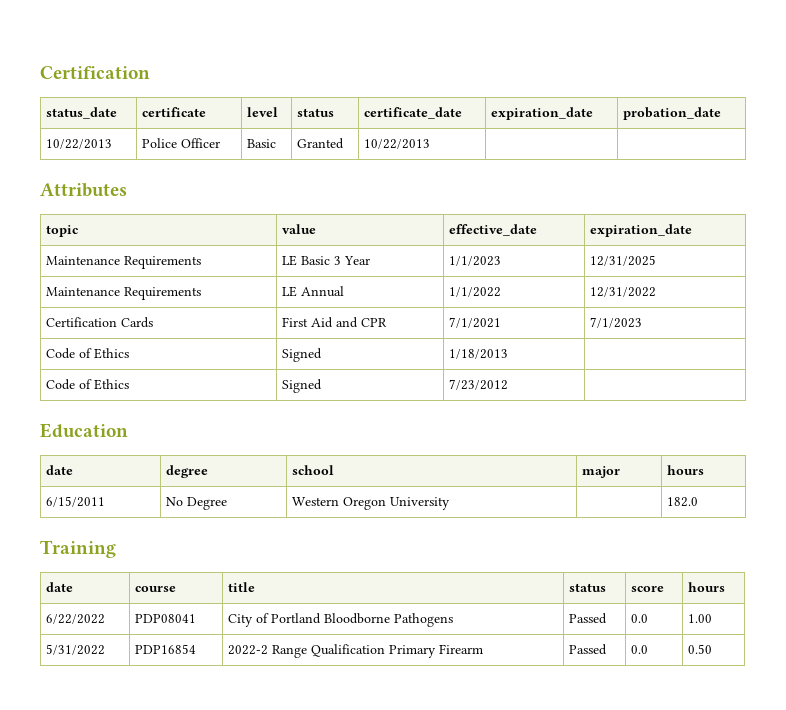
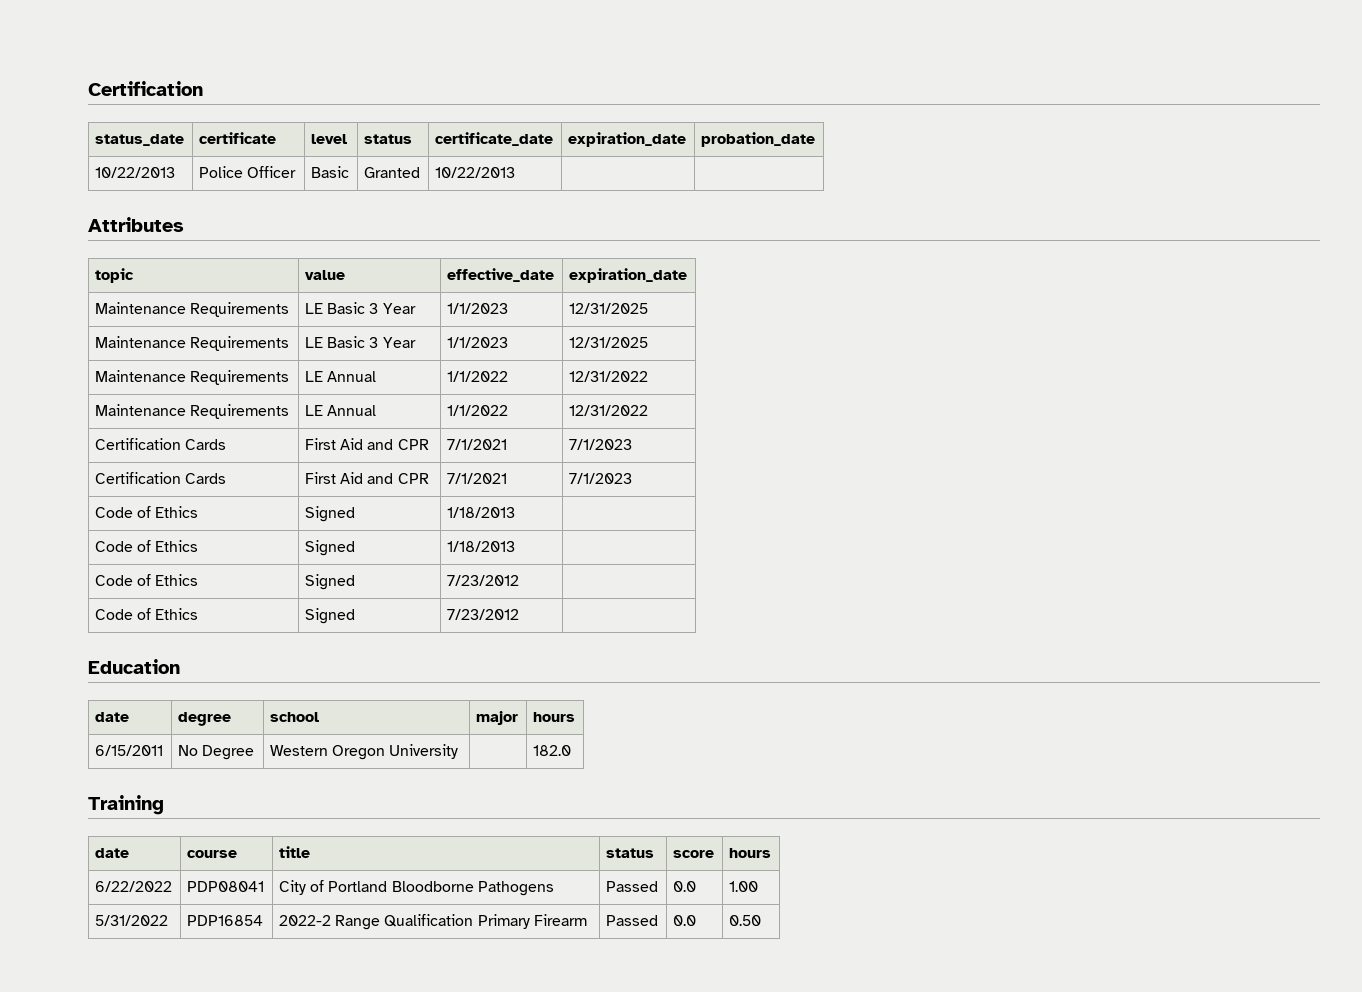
[45,287,201,300] [281,286,344,297] [448,287,501,297] [589,287,656,297] // Maintenance Requirements | LE Annual | 1/1/2022 | 12/31/2022 -> [95,336,290,351] [305,336,416,348] [447,337,509,348] [569,337,649,348] [95,370,290,385] [305,371,377,382] [447,371,509,382] [569,371,649,382] [95,404,290,419] [305,405,377,416] [447,405,509,416] [569,405,649,416] [95,438,227,450] [305,438,429,450] [447,439,508,450] [569,439,633,450] // Maintenance Requirements | LE Basic 3 Year | 1/1/2023 | 12/31/2025 // Maintenance Requirements | LE Annual | 1/1/2022 | 12/31/2022 // Maintenance Requirements | LE Annual | 1/1/2022 | 12/31/2022 // Certification Cards | First Aid and CPR | 7/1/2021 | 7/1/2023
(508, 354) none -> [95,540,199,552] [305,540,356,556] [447,541,516,552] [95,574,199,586] [305,574,356,590] [447,575,520,586] // Code of Ethics | Signed | 1/18/2013 | // Code of Ethics | Signed | 7/23/2012 |

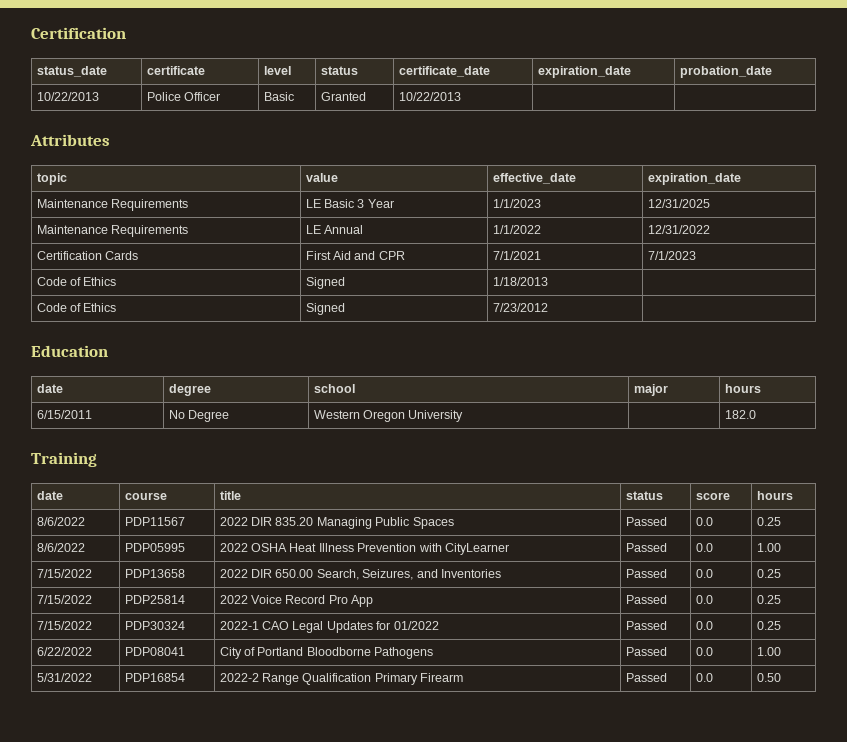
[95,336,290,351] [305,336,416,348] [447,337,509,348] [569,337,649,348] [95,370,290,385] [305,371,377,382] [447,371,509,382] [569,371,649,382] [95,404,290,419] [305,405,377,416] [447,405,509,416] [569,405,649,416] [95,438,227,450] [305,438,429,450] [447,439,508,450] [569,439,633,450] // Maintenance Requirements | LE Basic 3 Year | 1/1/2023 | 12/31/2025 // Maintenance Requirements | LE Annual | 1/1/2022 | 12/31/2022 // Maintenance Requirements | LE Annual | 1/1/2022 | 12/31/2022 // Certification Cards | First Aid and CPR | 7/1/2021 | 7/1/2023 -> [36,225,189,237] [305,225,364,234] [492,225,541,234] [647,225,710,234] // Maintenance Requirements | LE Annual | 1/1/2022 | 12/31/2022
[95,540,199,552] [305,540,356,556] [447,541,516,552] [95,574,199,586] [305,574,356,590] [447,575,520,586] // Code of Ethics | Signed | 1/18/2013 | // Code of Ethics | Signed | 7/23/2012 | -> (548, 281) none
(772, 853) none -> [36,517,85,526] [124,517,185,526] [219,517,454,529] [625,517,667,526] [695,517,713,526] [756,517,781,526] [36,543,85,552] [124,543,185,552] [219,543,509,555] [625,543,667,552] [695,543,713,552] [756,543,781,552] [36,569,92,578] [124,569,185,578] [219,569,501,580] [625,569,667,578] [695,569,713,578] [756,569,781,578] [36,595,92,604] [124,595,185,604] [219,595,374,607] [625,595,667,604] [695,595,713,604] [756,595,781,604] [36,621,92,630] [124,621,185,630] [219,621,439,633] [625,621,667,630] [695,621,713,630] [756,621,781,630] // 8/6/2022 | PDP11567 | 2022 DIR 835.20 Managing Public Spaces | Passed | 0.0 | 0.25 // 8/6/2022 | PDP05995 | 2022 OSHA Heat Illness Prevention with CityLearner | Passed | 0.0 | 1.00 // 7/15/2022 | PDP13658 | 2022 DIR 650.00 Search, Seizures, and Inventories | Passed | 0.0 | 0.25 // 7/15/2022 | PDP25814 | 2022 Voice Record Pro App | Passed | 0.0 | 0.25 // 7/15/2022 | PDP30324 | 2022-1 CAO Legal Updates for 01/2022 | Passed | 0.0 | 0.25

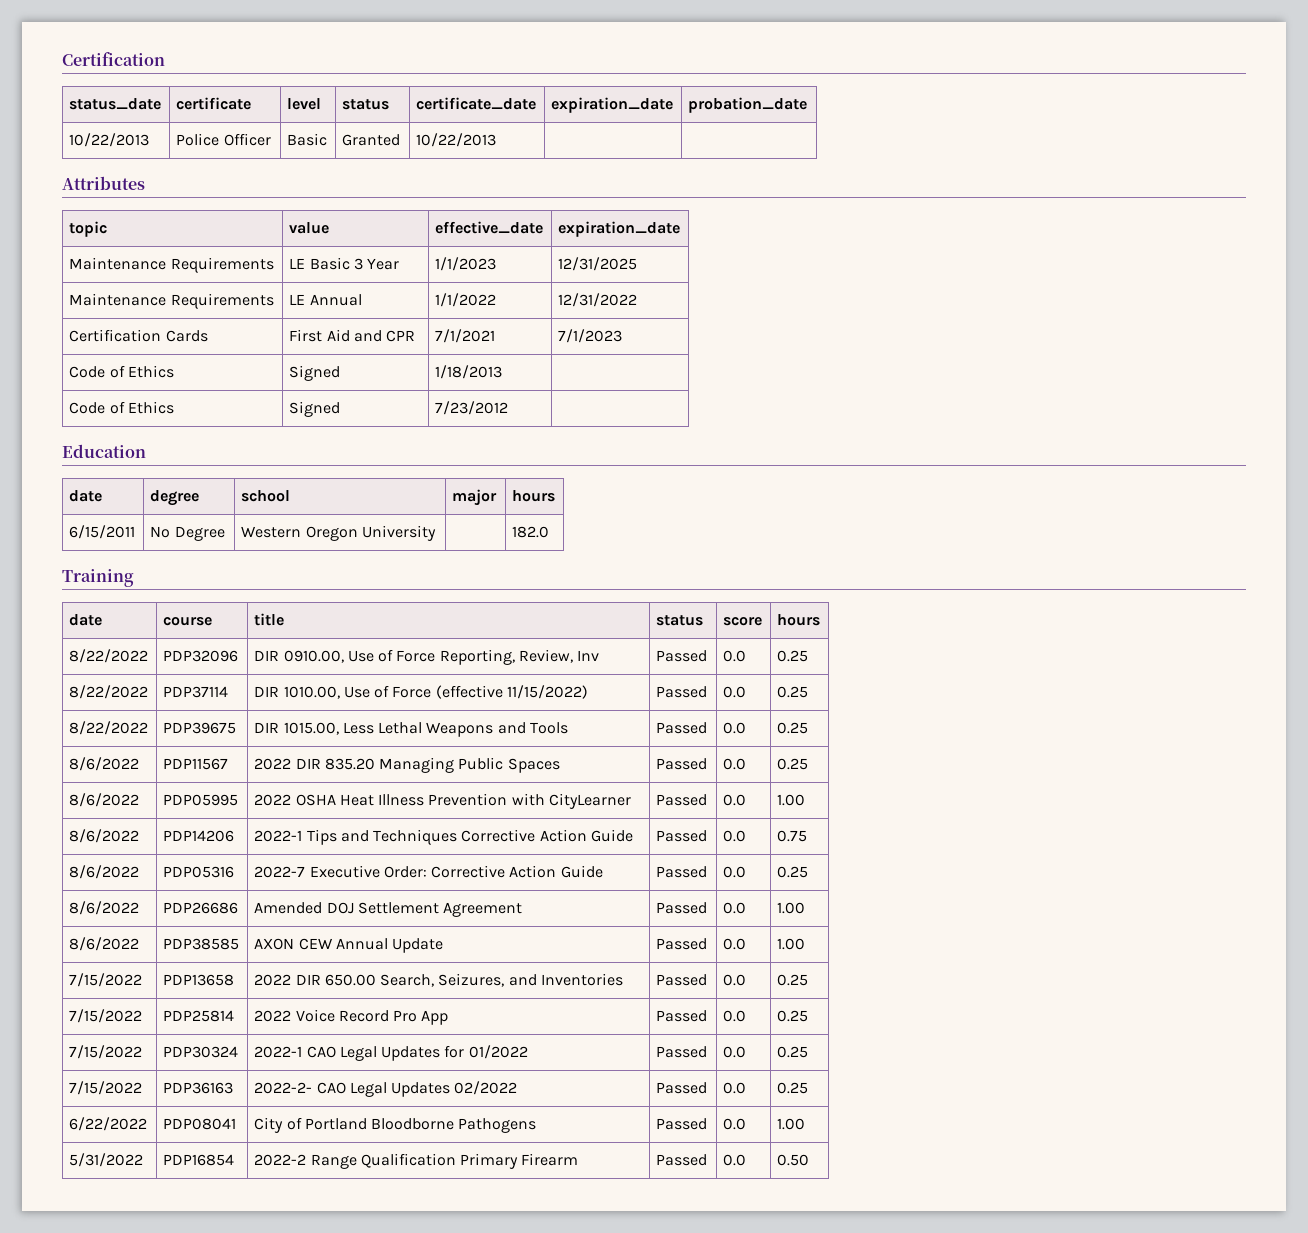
(793, 495) none -> [69,649,149,663] [163,650,239,662] [254,649,600,665] [656,650,708,662] [723,650,747,662] [777,650,809,662] [69,685,149,699] [163,686,229,698] [254,685,589,699] [656,686,708,698] [723,686,747,698] [777,686,809,698] [69,721,149,735] [163,722,237,734] [254,722,569,737] [656,722,708,734] [723,722,747,734] [777,722,809,734] // 8/22/2022 | PDP32096 | DIR 0910.00, Use of Force Reporting, Review, Inv | Passed | 0.0 | 0.25 // 8/22/2022 | PDP37114 | DIR 1010.00, Use of Force (effective 11/15/2022) | Passed | 0.0 | 0.25 // 8/22/2022 | PDP39675 | DIR 1015.00, Less Lethal Weapons and Tools | Passed | 0.0 | 0.25
(781, 547) none -> [69,829,140,843] [163,830,235,842] [254,829,634,845] [656,830,708,842] [723,830,747,842] [777,830,808,842] [69,865,140,879] [163,866,235,878] [254,865,603,878] [656,866,708,878] [723,866,747,878] [777,866,809,878] [69,901,140,915] [163,902,239,914] [254,902,523,917] [656,902,708,914] [723,902,747,914] [777,902,806,914] [69,937,140,951] [163,938,240,950] [254,938,444,953] [656,938,708,950] [723,938,747,950] [777,938,806,950] // 8/6/2022 | PDP14206 | 2022-1 Tips and Techniques Corrective Action Guide | Passed | 0.0 | 0.75 // 8/6/2022 | PDP05316 | 2022-7 Executive Order: Corrective Action Guide | Passed | 0.0 | 0.25 // 8/6/2022 | PDP26686 | Amended DOJ Settlement Agreement | Passed | 0.0 | 1.00 // 8/6/2022 | PDP38585 | AXON CEW Annual Update | Passed | 0.0 | 1.00
(781, 625) none -> [69,1081,143,1095] [163,1082,234,1094] [254,1081,518,1097] [656,1082,708,1094] [723,1082,747,1094] [777,1082,809,1094] // 7/15/2022 | PDP36163 | 2022-2- CAO Legal Updates 02/2022 | Passed | 0.0 | 0.25

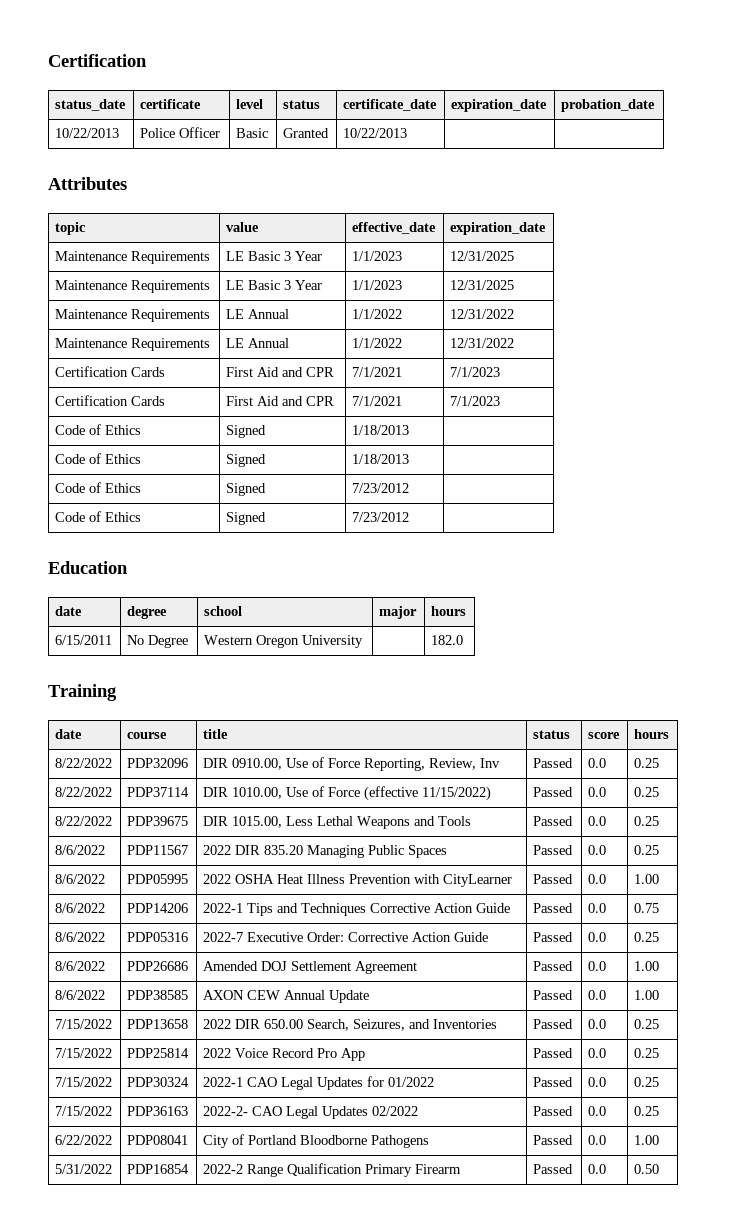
[69,293,274,309] [289,294,362,306] [435,293,497,307] [558,293,638,307] // Maintenance Requirements | LE Annual | 1/1/2022 | 12/31/2022 -> [55,280,211,293] [226,280,323,290] [352,280,403,290] [450,280,515,290] [55,309,211,322] [226,309,290,319] [352,309,403,319] [450,309,515,319] [55,338,211,351] [226,338,290,348] [352,338,403,348] [450,338,515,348] [55,366,166,377] [226,367,335,377] [352,367,403,377] [450,367,501,377] // Maintenance Requirements | LE Basic 3 Year | 1/1/2023 | 12/31/2025 // Maintenance Requirements | LE Annual | 1/1/2022 | 12/31/2022 // Maintenance Requirements | LE Annual | 1/1/2022 | 12/31/2022 // Certification Cards | First Aid and CPR | 7/1/2021 | 7/1/2023
(503, 372) none -> [55,453,142,464] [226,454,267,467] [352,454,410,464] [55,482,142,493] [226,483,267,496] [352,483,410,493] // Code of Ethics | Signed | 1/18/2013 | // Code of Ethics | Signed | 7/23/2012 |

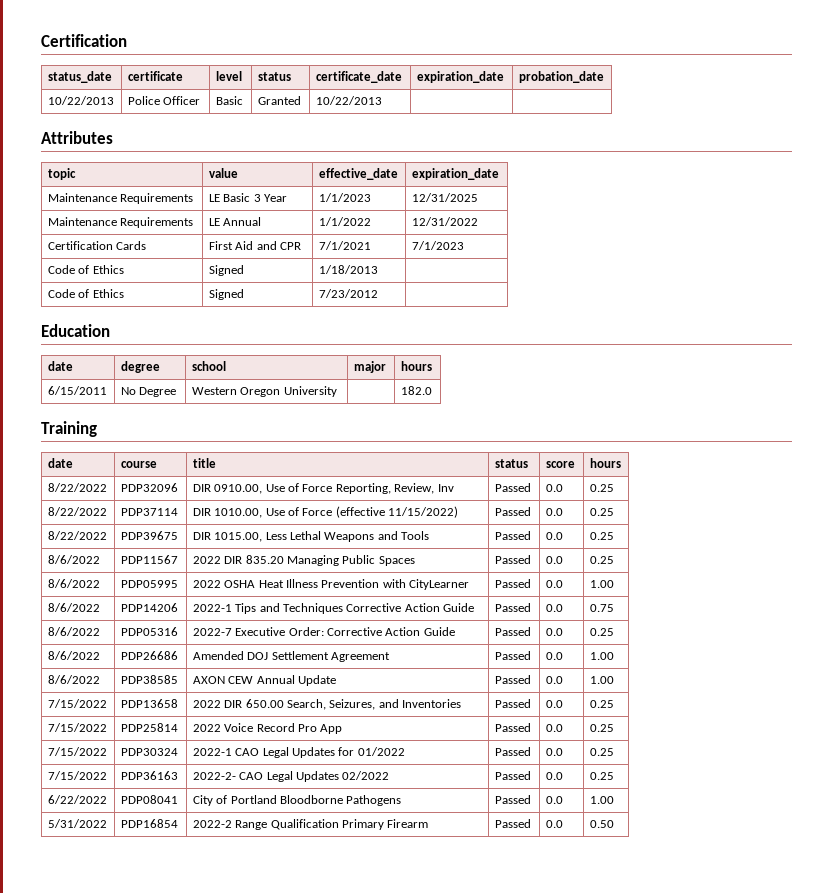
[55,280,211,293] [226,280,323,290] [352,280,403,290] [450,280,515,290] [55,309,211,322] [226,309,290,319] [352,309,403,319] [450,309,515,319] [55,338,211,351] [226,338,290,348] [352,338,403,348] [450,338,515,348] [55,366,166,377] [226,367,335,377] [352,367,403,377] [450,367,501,377] // Maintenance Requirements | LE Basic 3 Year | 1/1/2023 | 12/31/2025 // Maintenance Requirements | LE Annual | 1/1/2022 | 12/31/2022 // Maintenance Requirements | LE Annual | 1/1/2022 | 12/31/2022 // Certification Cards | First Aid and CPR | 7/1/2021 | 7/1/2023 -> [47,217,194,228] [208,217,262,226] [318,217,371,226] [411,217,478,226] // Maintenance Requirements | LE Annual | 1/1/2022 | 12/31/2022
[55,453,142,464] [226,454,267,467] [352,454,410,464] [55,482,142,493] [226,483,267,496] [352,483,410,493] // Code of Ethics | Signed | 1/18/2013 | // Code of Ethics | Signed | 7/23/2012 | -> (378, 269) none

